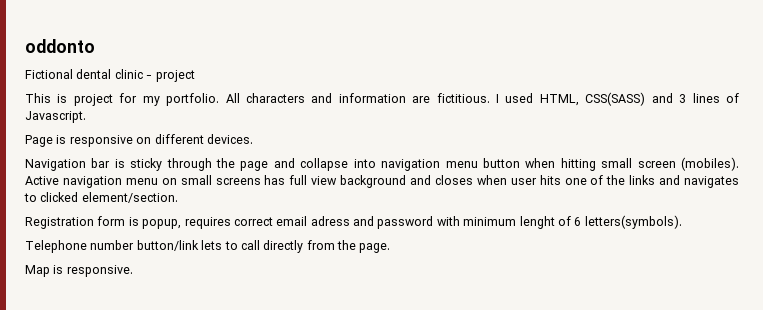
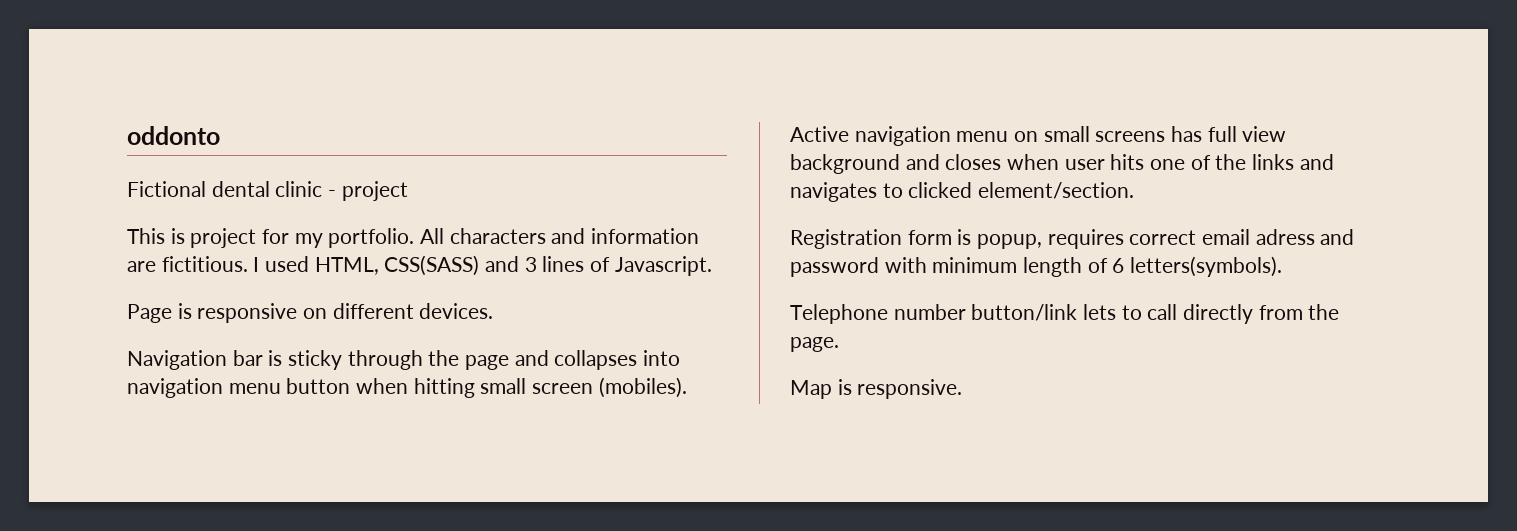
[300,158,349,171] collapse -> [554,350,638,370] collapses
[519,216,555,229] lenght -> [1023,257,1083,277] length

